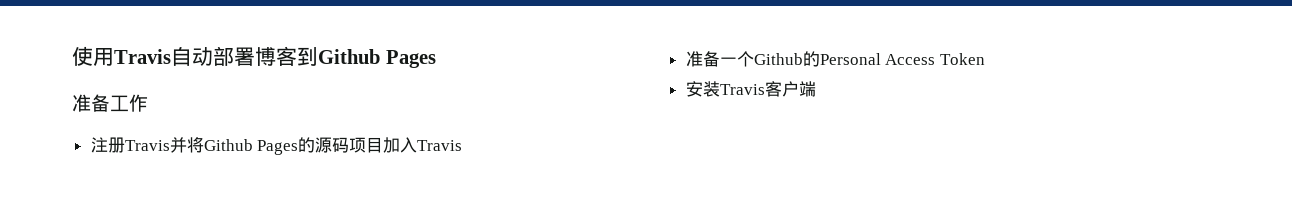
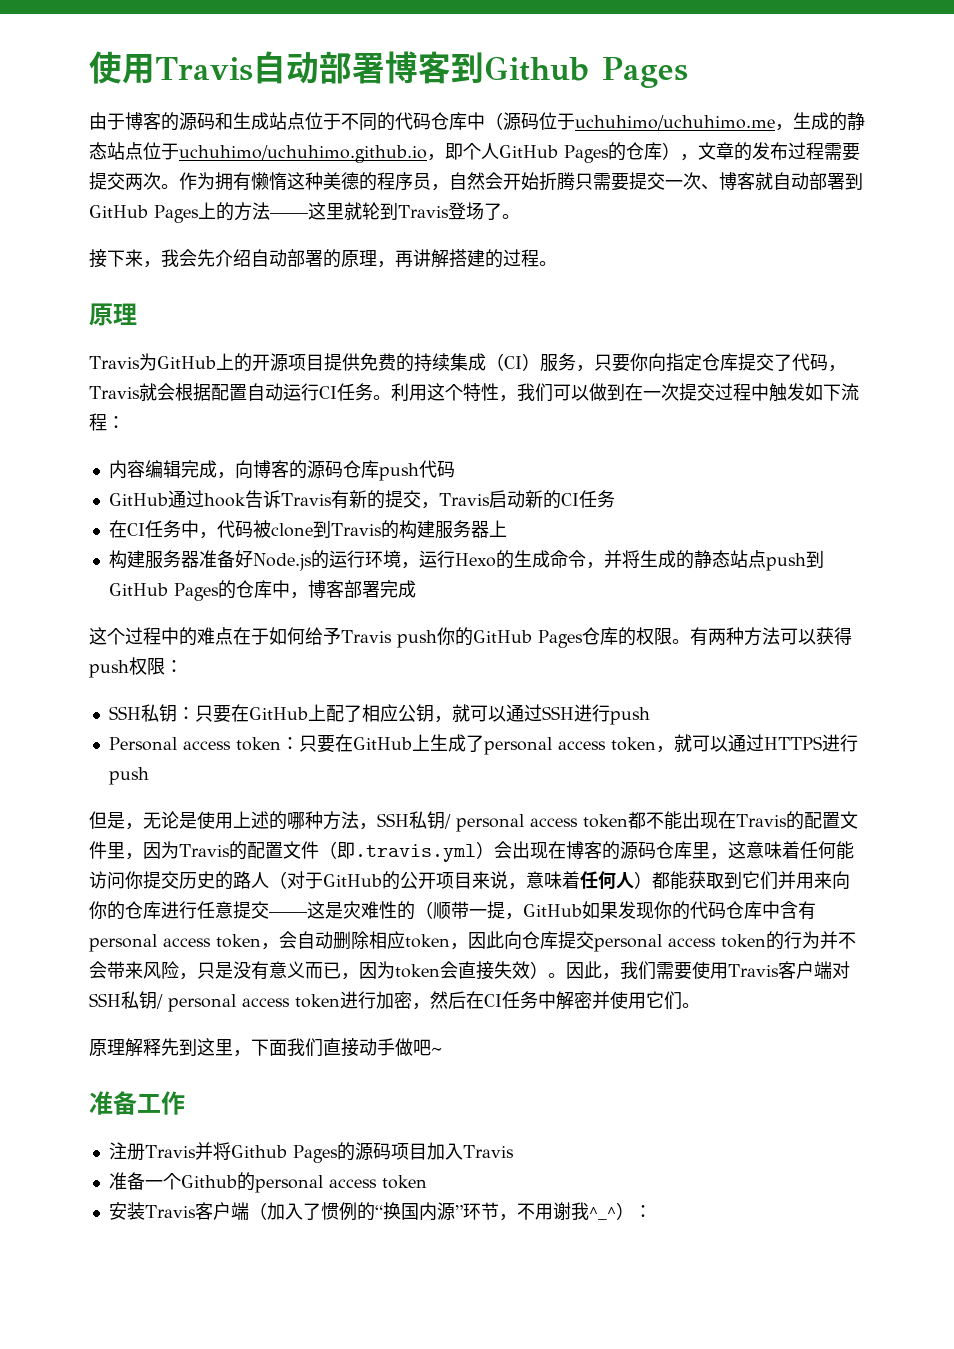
(436, 59) none -> [89,112,865,131] [89,142,860,163] [89,172,863,191] [89,202,520,223] [89,249,557,268] [89,303,137,326] [89,353,846,372] [89,383,859,402] [89,413,125,431] [108,460,455,481] [108,490,615,509] [108,520,507,539] [108,550,824,571] [108,580,416,601] [89,627,852,648] [89,657,183,678] [108,704,650,725] [108,734,858,755] [108,767,149,785] [89,811,858,832] [89,841,854,862] [89,871,850,890] [89,901,816,920] [89,931,856,952] [89,961,850,980] [89,991,700,1012] [89,1038,442,1057] // 由于博客的源码和生成站点位于不同的代码仓库中（源码位于uchuhimo/uchuhimo.me，生成的静态站点位于uchuhimo/uchuhimo.github.io，即个人GitHub Pages的仓库），文章的发布过程需要提交两次。作为拥有懒惰这种美德的程序员，自然会开始折腾只需要提交一次、博客就自动部署到GitHub Pages上的方法——这里就轮到Travis登场了。 // 接下来，我会先介绍自动部署的原理，再讲解搭建的过程。 // 原理 // Travis为GitHub上的开源项目提供免费的持续集成（CI）服务，只要你向指定仓库提交了代码，Travis就会根据配置自动运行CI任务。利用这个特性，我们可以做到在一次提交过程中触发如下流程： // 内容编辑完成，向博客的源码仓库push代码 // GitHub通过hook告诉Travis有新的提交，Travis启动新的CI任务 // 在CI任务中，代码被clone到Travis的构建服务器上 // 构建服务器准备好Node.js的运行环境，运行Hexo的生成命令，并将生成的静态站点push到GitHub Pages的仓库中，博客部署完成 // 这个过程中的难点在于如何给予Travis push你的GitHub Pages仓库的权限。有两种方法可以获得push权限： // SSH私钥：只要在GitHub上配了相应公钥，就可以通过SSH进行push // Personal access token：只要在GitHub上生成了personal access token，就可以通过HTTPS进行push // 但是，无论是使用上述的哪种方法，SSH私钥/ personal access token都不能出现在Travis的配置文件里，因为Travis的配置文件（即.travis.yml）会出现在博客的源码仓库里，这意味着任何能访问你提交历史的路人（对于GitHub的公开项目来说，意味着任何人）都能获取到它们并用来向你的仓库进行任意提交——这是灾难性的（顺带一提，GitHub如果发现你的代码仓库中含有personal access token，会自动删除相应token，因此向仓库提交personal access token的行为并不会带来风险，只是没有意义而已，因为token会直接失效）。因此，我们需要使用Travis客户端对SSH私钥/ personal access token进行加密，然后在CI任务中解密并使用它们。 // 原理解释先到这里，下面我们直接动手做吧~
[819,53,985,65] Personal Access Token -> [254,1175,427,1193] personal access token
(816, 89) none -> [248,1202,652,1221] （加入了惯例的“换国内源”环节，不用谢我^_^）：

